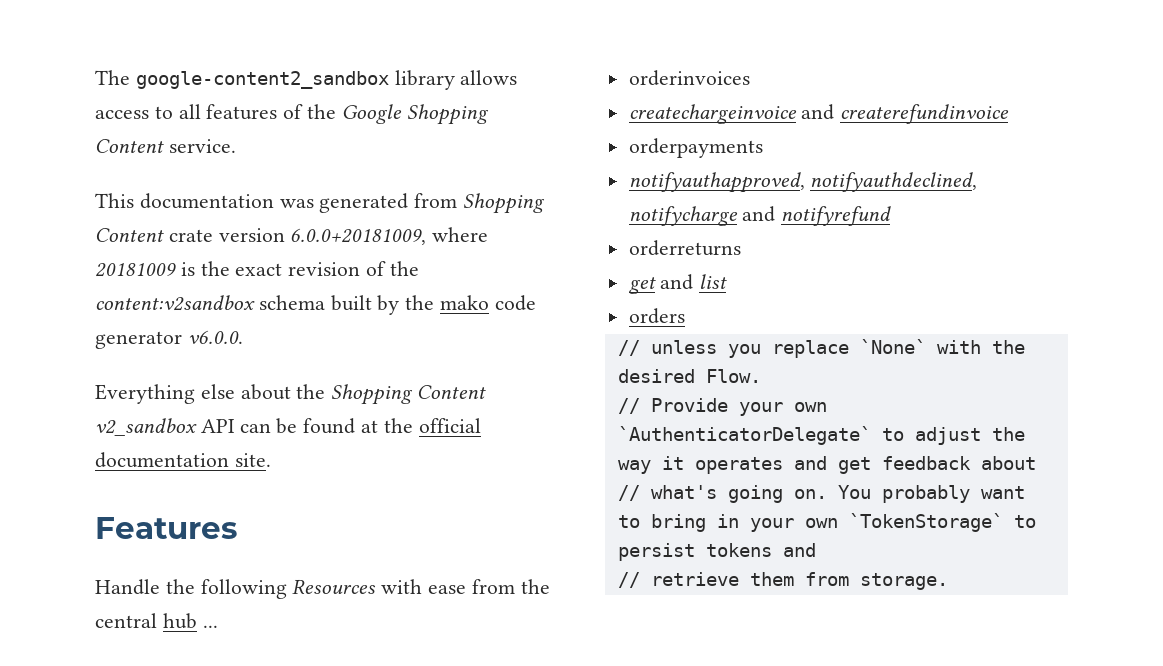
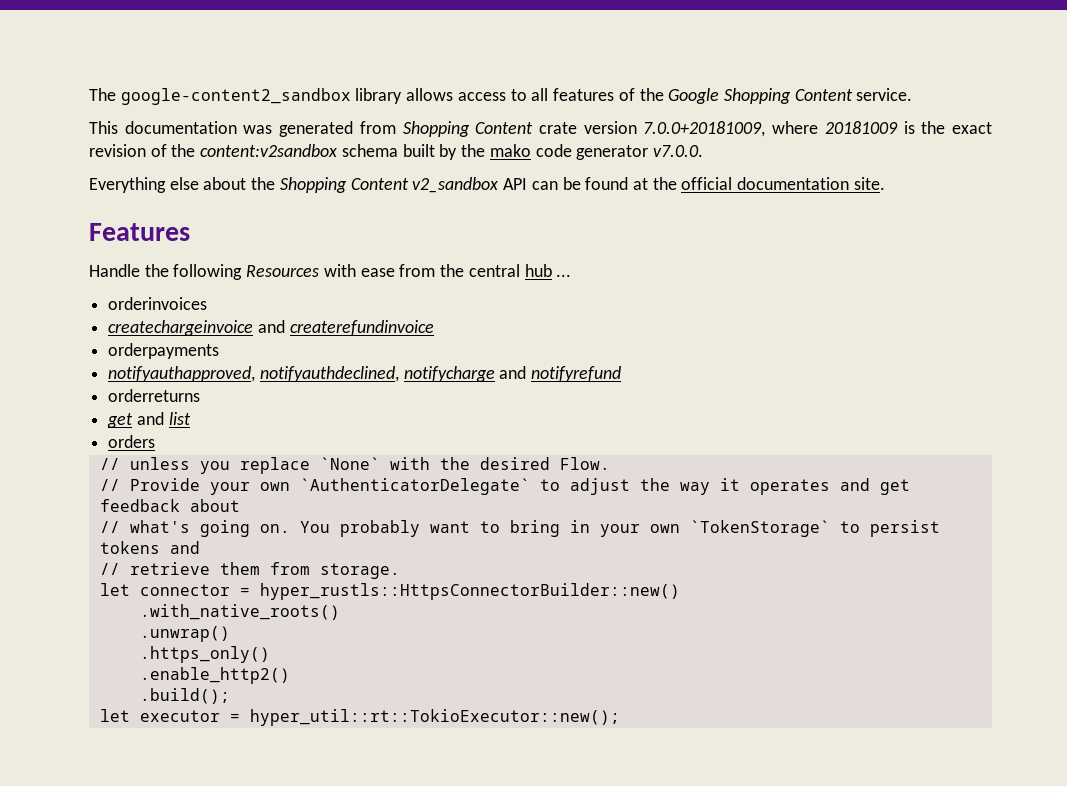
[290,228,427,245] 6.0.0+20181009, -> [643,121,766,137] 7.0.0+20181009,
[187,330,243,344] v6.0.0. -> [652,145,703,157] v7.0.0.
(948, 581) none -> [99,583,680,600] [139,604,340,620] [139,626,230,642] [139,646,270,663] [139,667,290,684] [139,688,230,704] [99,709,620,726] // let connector = hyper_rustls::HttpsConnectorBuilder::new() // .with_native_roots() // .unwrap() // .https_only() // .enable_http2() // .build(); // let executor = hyper_util::rt::TokioExecutor::new();

